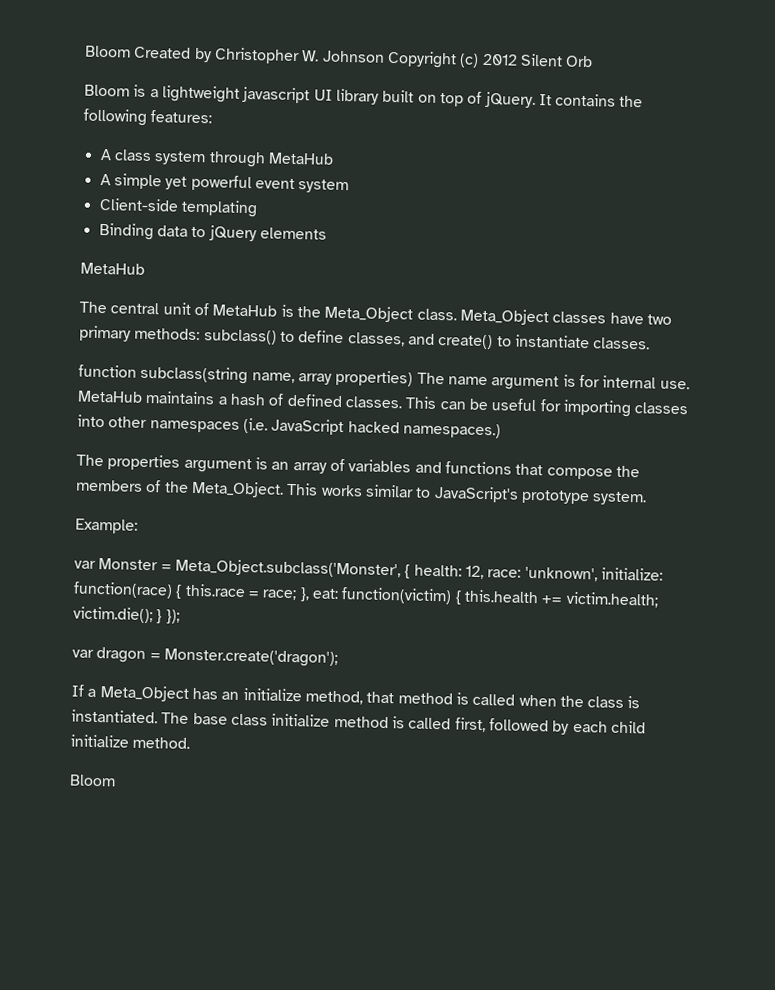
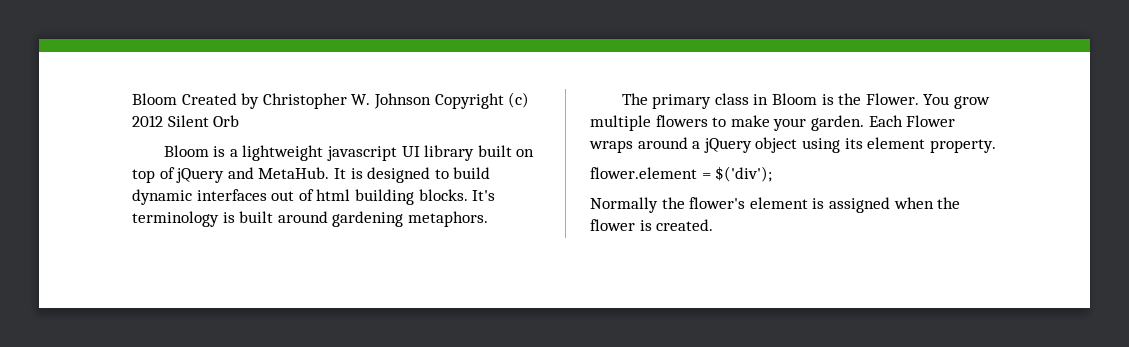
[484,91,644,108] [83,108,213,126] [99,148,334,168] [99,173,350,194] [98,197,258,218] [98,222,327,242] [80,262,145,275] [79,301,672,326] [79,325,651,350] [78,364,690,391] [77,390,689,418] [77,414,501,439] [76,454,640,480] [76,479,648,506] [75,518,138,534] [74,558,663,582] [73,581,659,608] [73,606,180,624] [72,646,338,667] [71,684,641,709] [71,709,646,735] [70,734,191,749] [69,774,116,787] jQuery. It contains the following features: // A class system through MetaHub // A simple yet powerful event system // Client-side templating // Binding data to jQuery elements // MetaHub // The central unit of MetaHub is the Meta_Object class. Meta_Object classes have two primary methods: subclass() to define classes, and create() to instantiate classes. // function subclass(string name, array properties) The name argument is for internal use. MetaHub maintains a hash of defined classes. This can be useful for importing classes into other namespaces (i.e. JavaScript hacked namespaces.) // The properties argument is an array of variables and functions that compose the members of the Meta_Object. This works similar to JavaScript's prototype system. // Example: // var Monster = Meta_Object.subclass('Monster', { health: 12, race: 'unknown', initialize: function(race) { this.race = race; }, eat: function(victim) { this.health += victim.health; victim.die(); } }); // var dragon = Monster.create('dragon'); // If a Meta_Object has an initialize method, that method is called when the class is instantiated. The base class initialize method is called first, followed by each child initialize method. // Bloom -> [176,167,491,183] [132,189,496,205] [132,211,488,227] [621,93,990,109] [590,115,956,131] [589,137,996,153] [590,166,773,182] [590,197,961,213] [590,219,714,231] jQuery and MetaHub. It is designed to build dynamic interfaces out of html building blocks. It's terminology is built around gardening metaphors. // The primary class in Bloom is the Flower. You grow multiple flowers to make your garden. Each Flower wraps around a jQuery object using its element property. // flower.element = $('div'); // Normally the flower's element is assigned when the flower is created.

